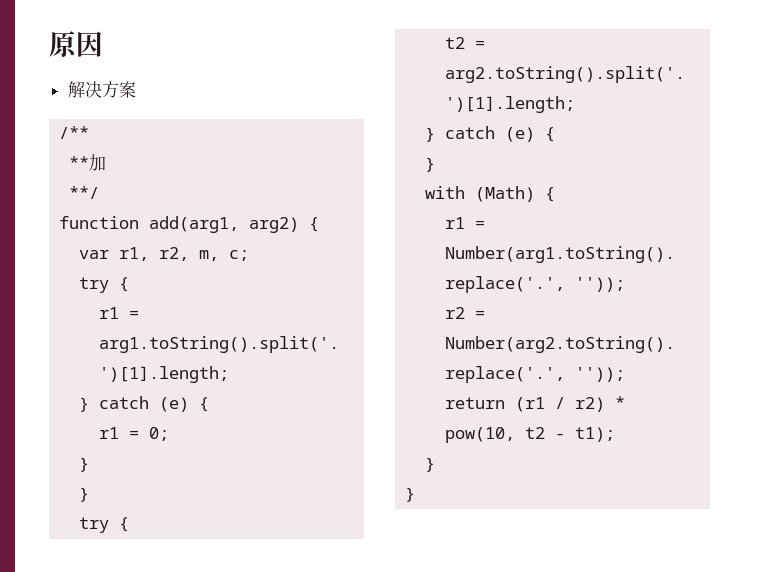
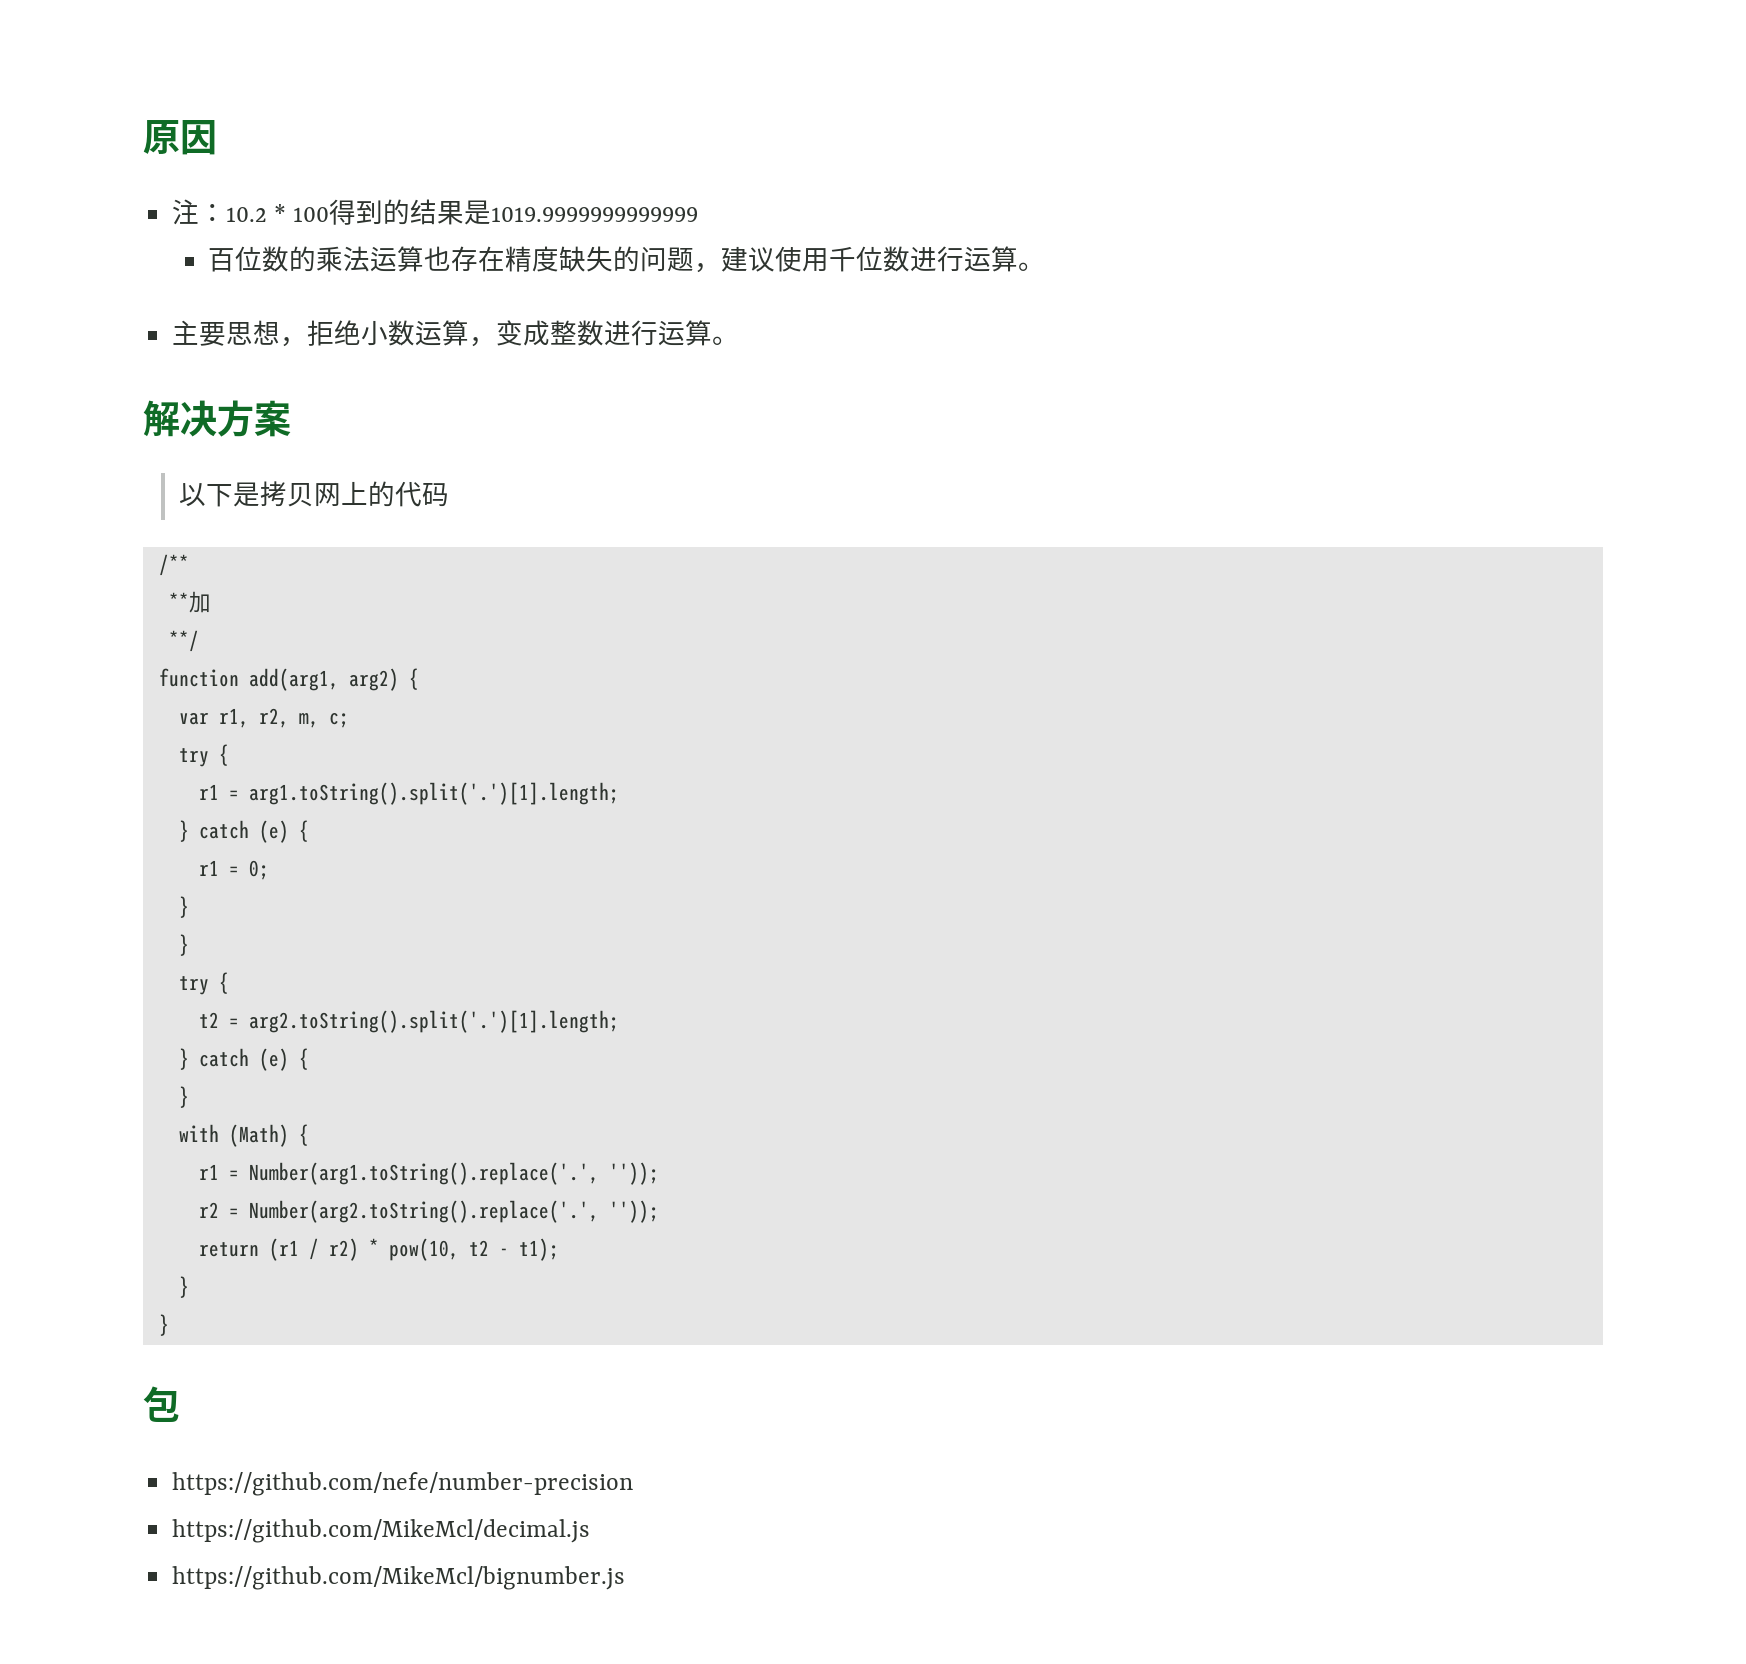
[67,81,136,98] 解决方案 -> [172,199,699,225] [208,246,1046,273] [172,320,740,347] [143,400,291,437] [179,481,450,507] 注：10.2 * 100得到的结果是1019.9999999999999 // 百位数的乘法运算也存在精度缺失的问题，建议使用千位数进行运算。 // 主要思想，拒绝小数运算，变成整数进行运算。 // 解决方案 // 以下是拷贝网上的代码
(416, 494) none -> [143,1386,180,1422] [172,1472,634,1496] [172,1519,591,1543] [172,1566,626,1590] // 包 // https://github.com/nefe/number-precision // https://github.com/MikeMcl/decimal.js // https://github.com/MikeMcl/bignumber.js

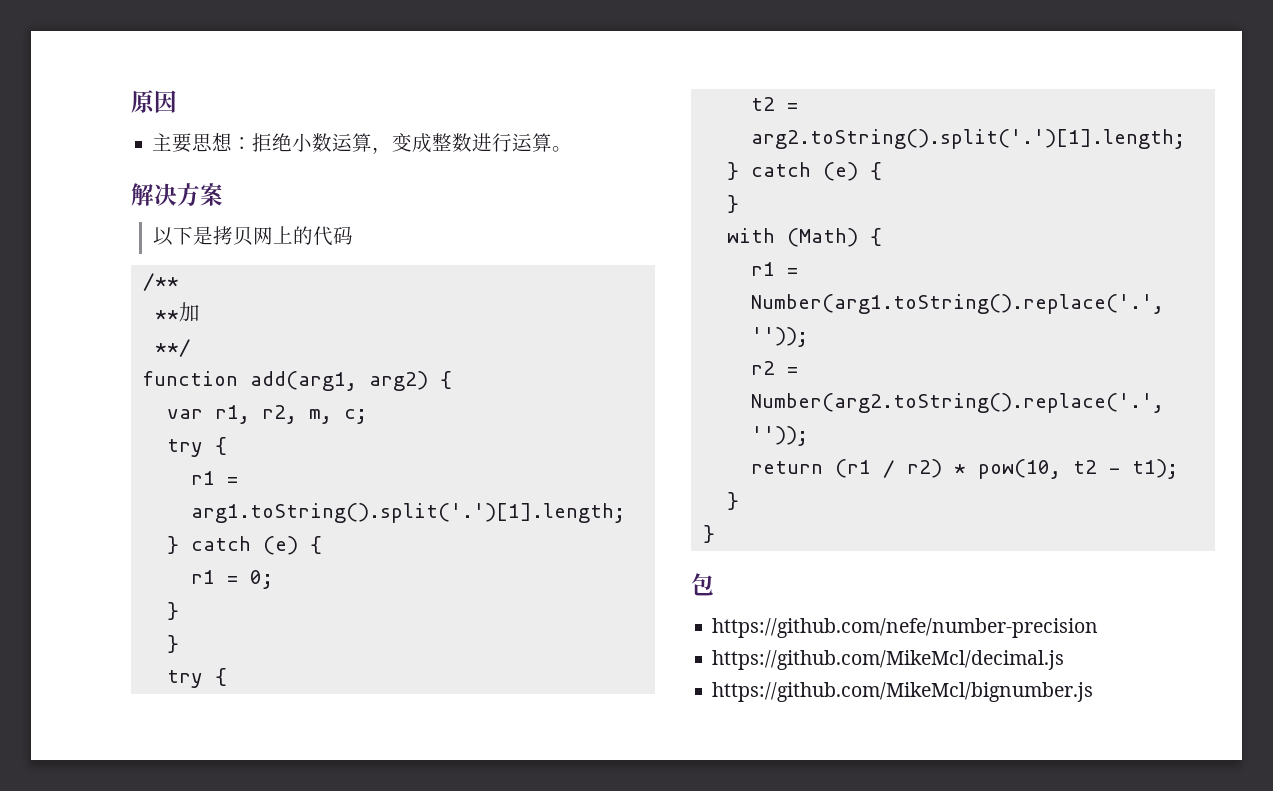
[172,199,699,225] [208,246,1046,273] // 注：10.2 * 100得到的结果是1019.9999999999999 // 百位数的乘法运算也存在精度缺失的问题，建议使用千位数进行运算。 -> (177, 101) none
[280,337,308,347] ， -> [232,137,253,150] ：

